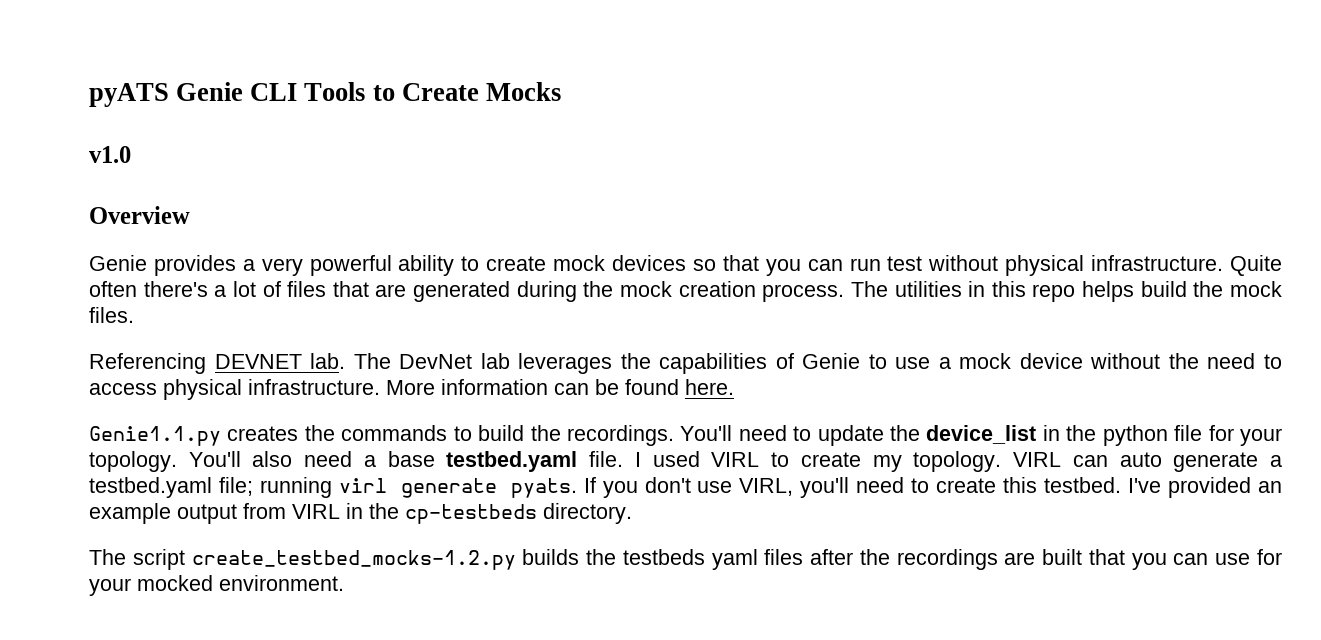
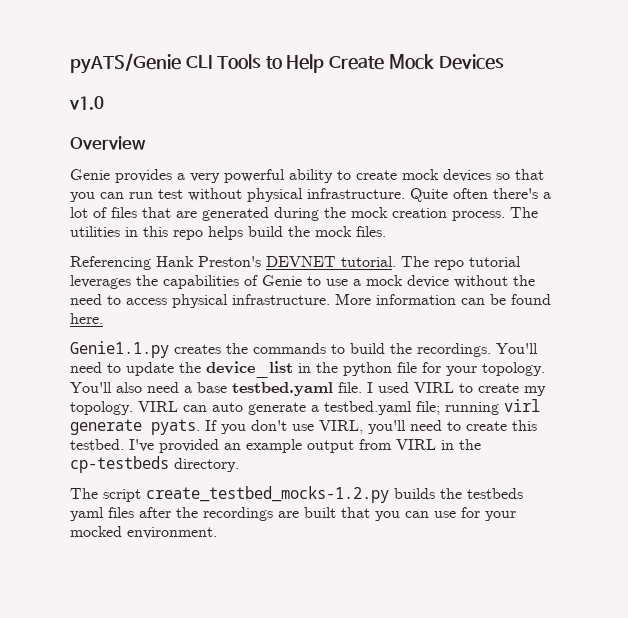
[89,82,244,107] pyATS Genie -> [70,53,181,74] pyATS/Genie
[401,82,561,101] Create Mocks -> [286,54,504,73] Help Create Mock Devices
[214,353,510,369] DEVNET lab. The DevNet lab -> [156,256,521,270] Hank Preston's DEVNET tutorial. The repo tutorial

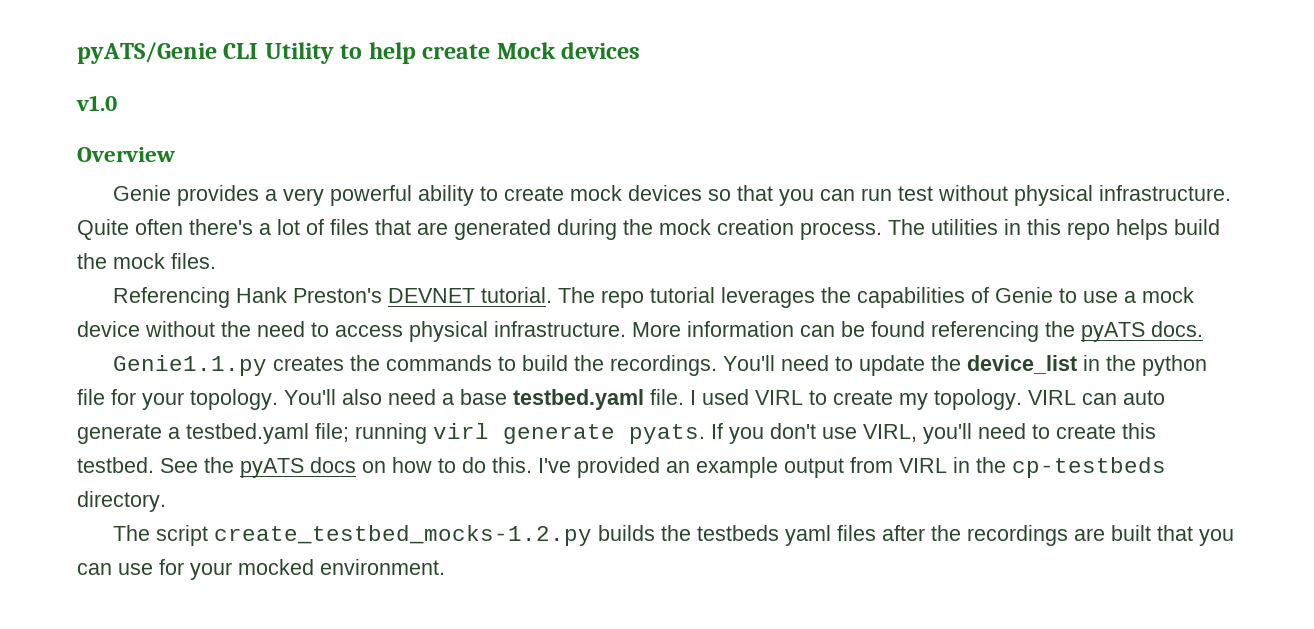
[216,54,504,73] Tools to Help Create Mock Devices -> [264,42,641,64] Utility to help create Mock devices
[70,313,103,324] here. -> [931,321,1203,342] referencing the pyATS docs.
(124, 444) none -> [160,457,532,478] See the pyATS docs on how to do this.

